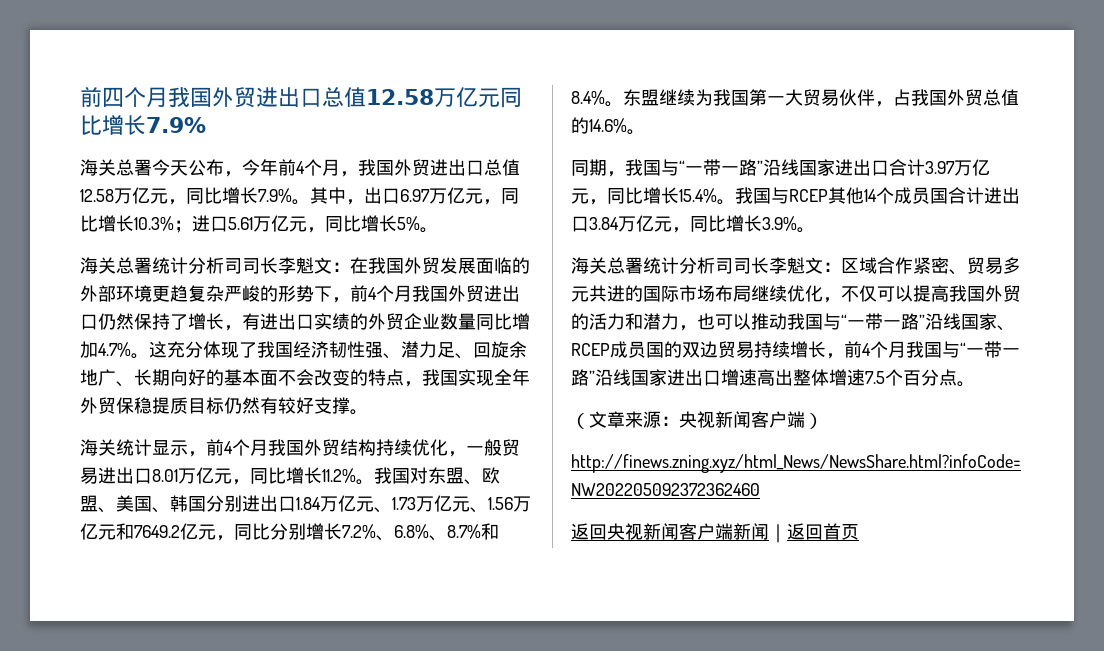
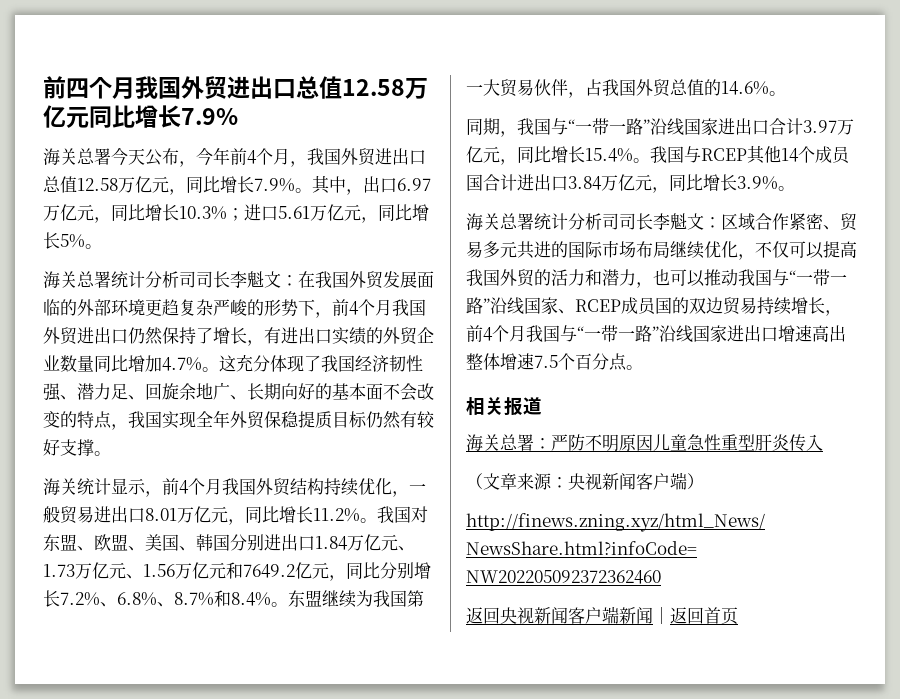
(975, 384) none -> [466,397,542,416] [466,434,823,452] // 相关报道 // 海关总署：严防不明原因儿童急性重型肝炎传入

